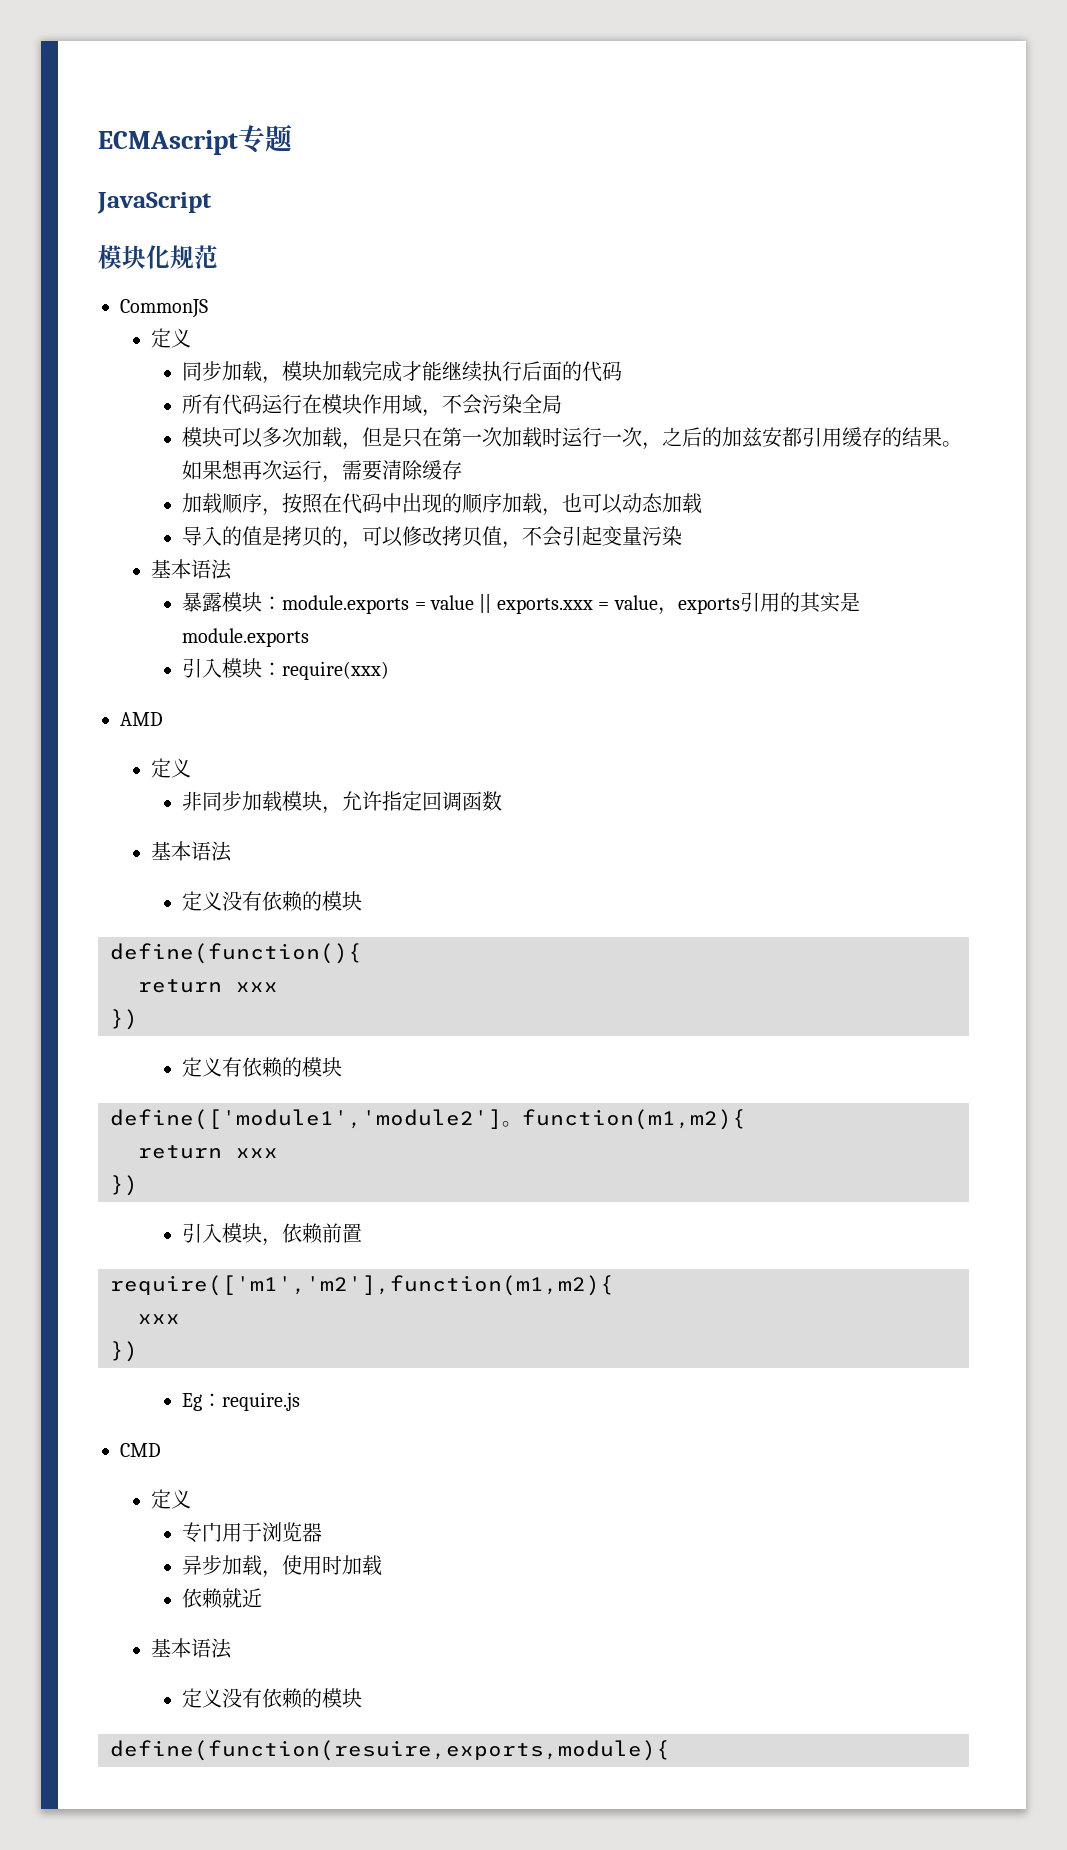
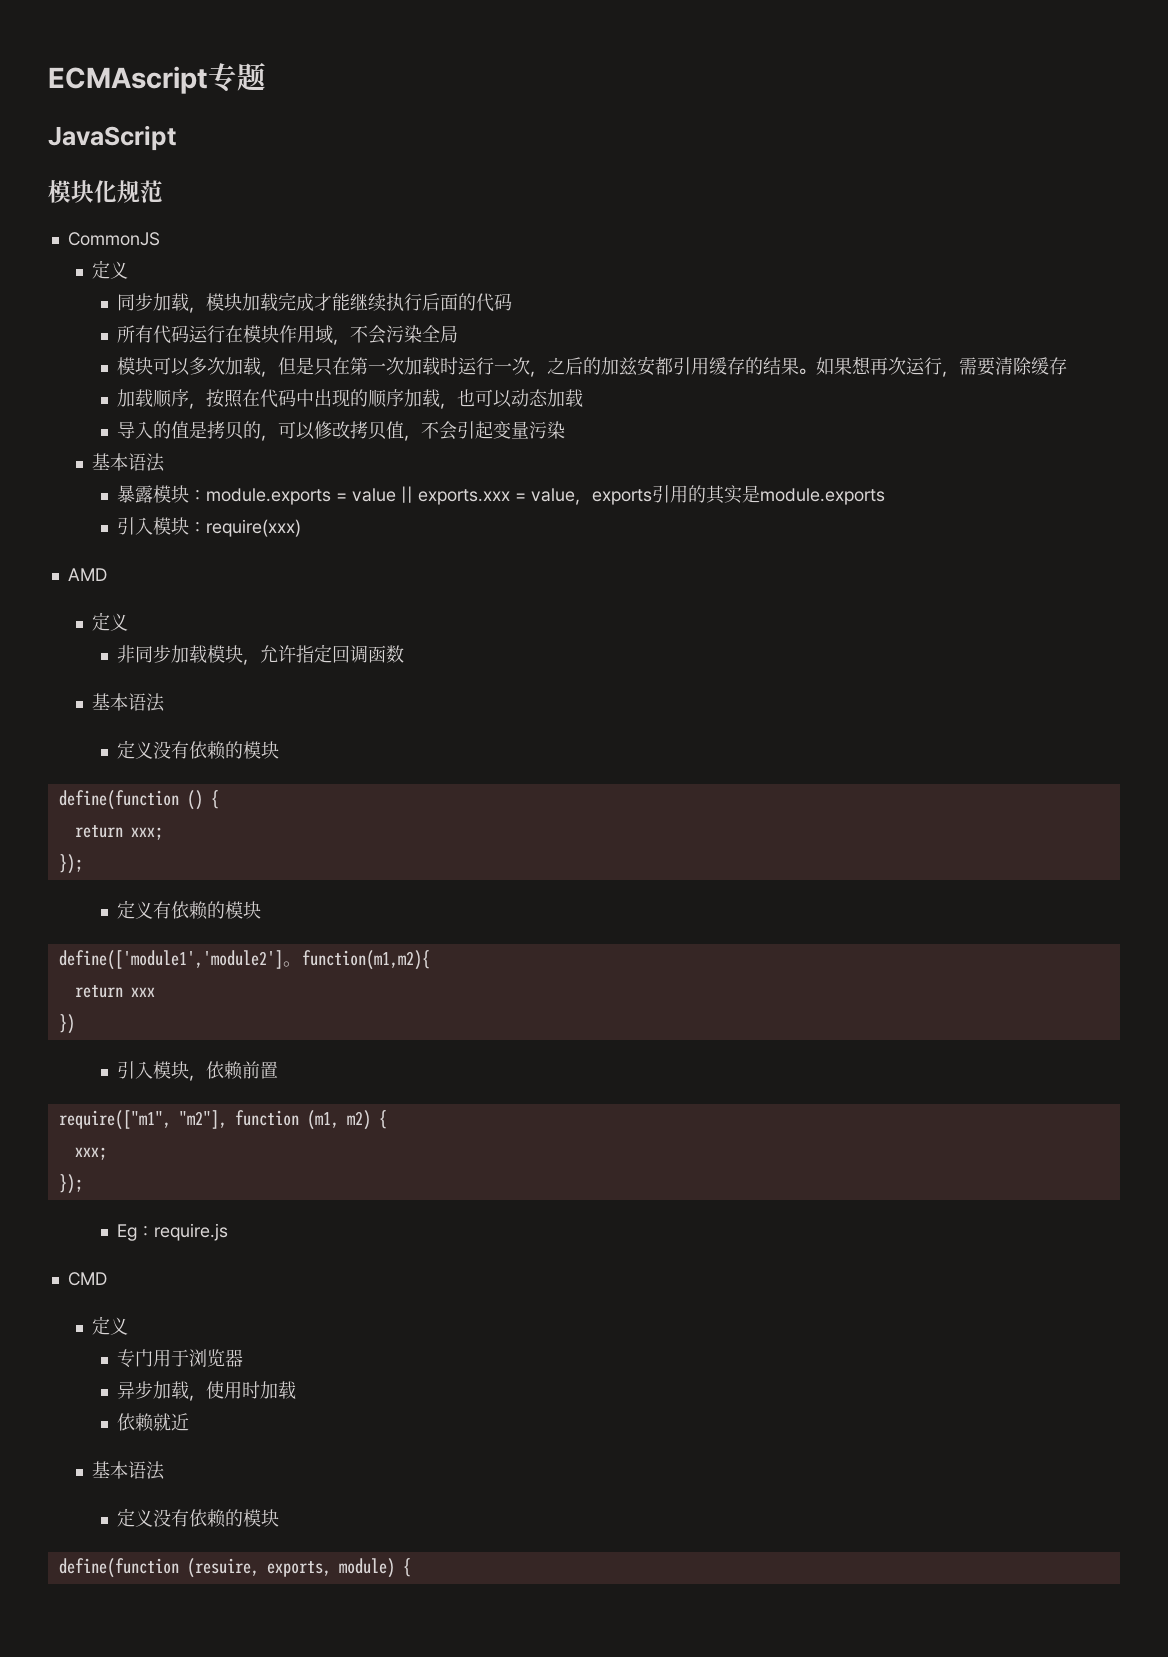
[110,943,362,964] [138,979,278,993] [110,1009,138,1030] define(function(){ // return xxx // }) -> [58,790,219,810] [74,825,163,840] [58,854,83,874] define(function () { // return xxx; // });
[110,1275,614,1296] [138,1314,180,1324] [110,1341,138,1362] require(['m1','m2'],function(m1,m2){ // xxx // }) -> [58,1110,387,1130] [74,1147,107,1160] [58,1174,83,1194] require(["m1", "m2"], function (m1, m2) { // xxx; // });
[110,1740,670,1761] define(function(resuire,exports,module){ -> [58,1558,411,1578] define(function (resuire, exports, module) {

